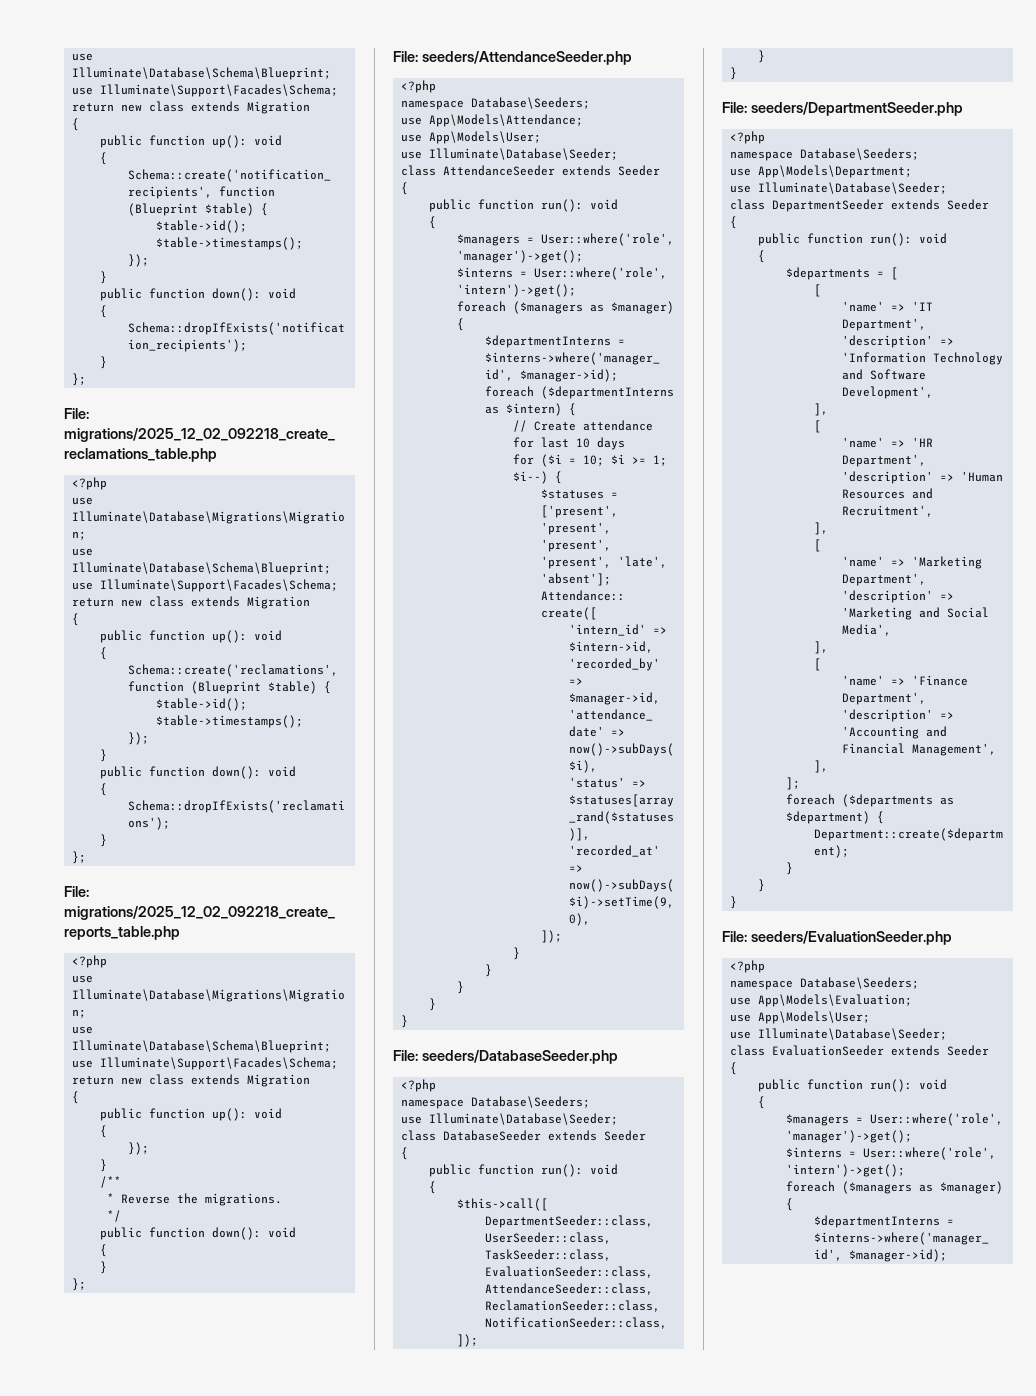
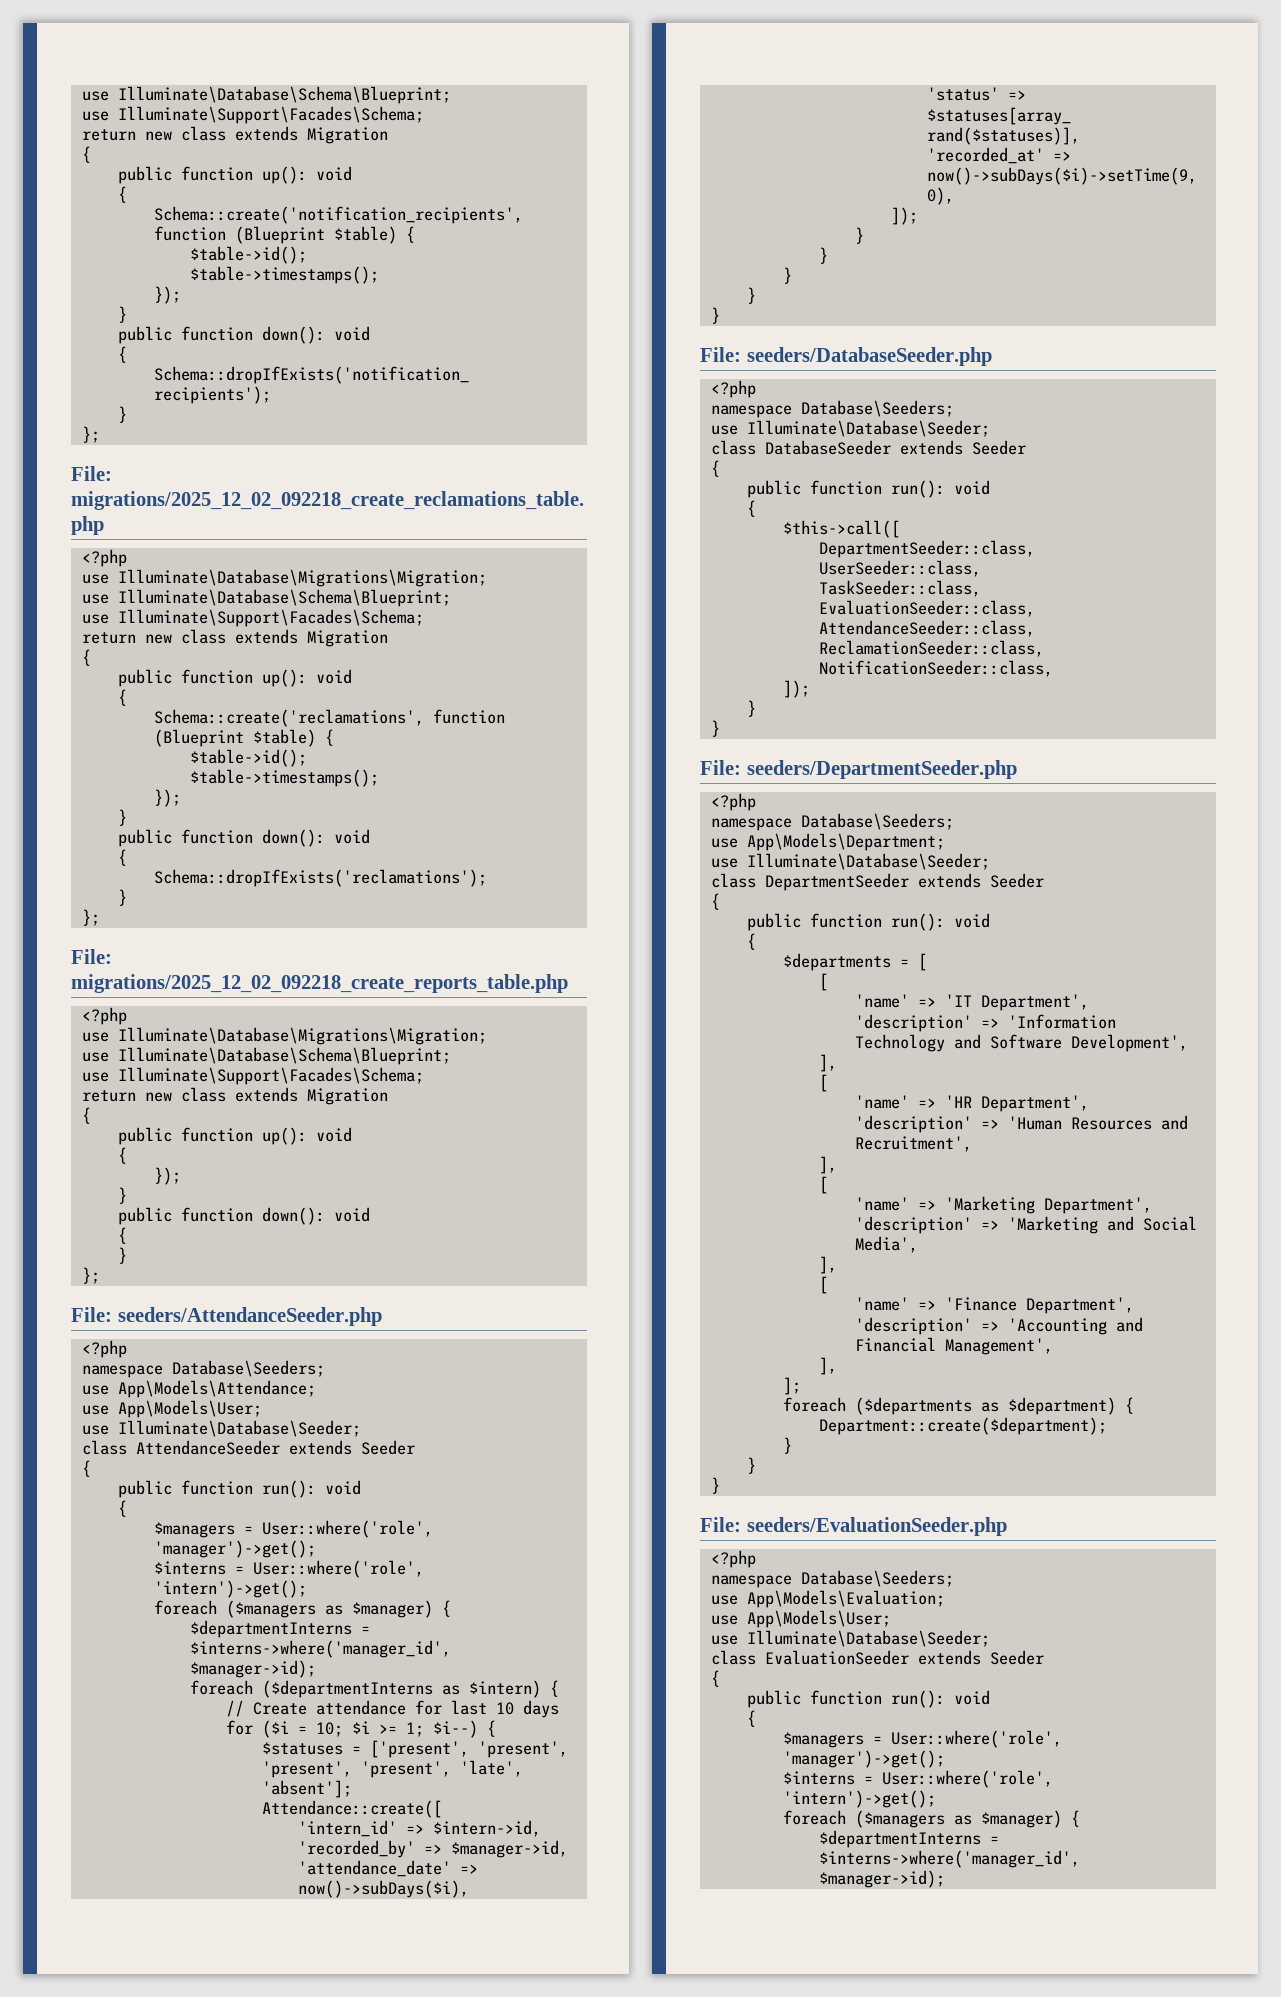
[99,1176,121,1188] [106,1193,282,1206] [106,1210,121,1222] // /** // * Reverse the migrations. // */ -> (127, 1195) none

